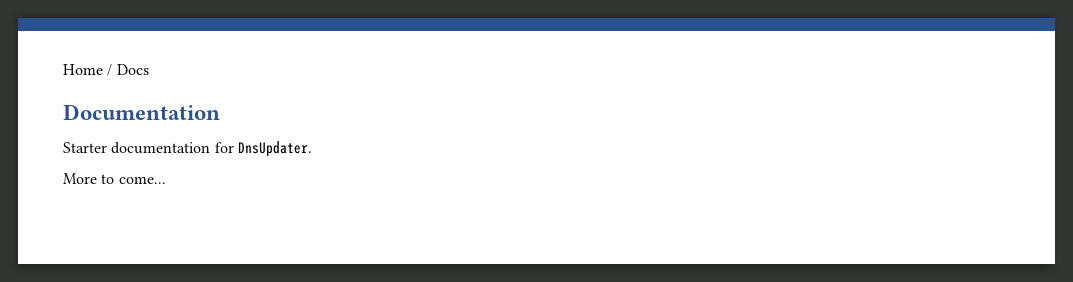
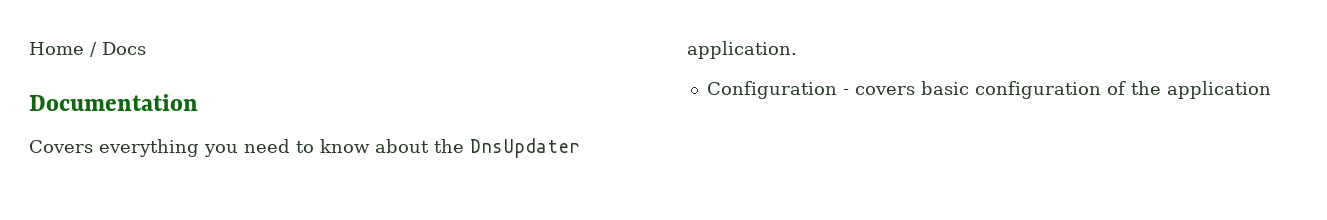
[63,141,312,157] [63,173,166,184] Starter documentation for DnsUpdater. // More to come... -> [29,138,580,158] [687,41,797,59] [706,81,1271,99] Covers everything you need to know about the DnsUpdater application. // Configuration - covers basic configuration of the application

